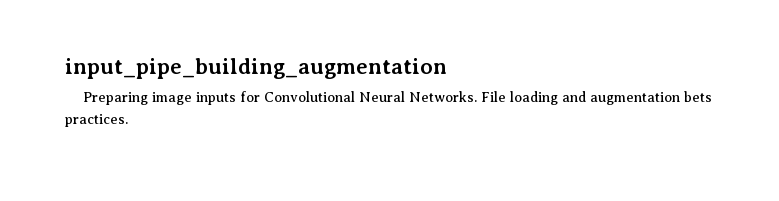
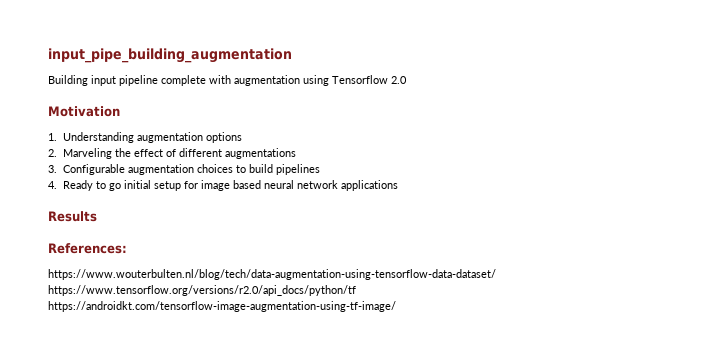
[83,91,713,105] [65,114,128,127] Preparing image inputs for Convolutional Neural Networks. File loading and augmentation bets practices. -> [48,75,407,86] [48,106,120,117] [48,132,242,143] [48,148,296,159] [48,164,320,175] [48,180,398,191] [48,211,97,222] [48,243,127,254] [48,269,496,280] [48,285,356,296] [48,301,396,312] Building input pipeline complete with augmentation using Tensorflow 2.0 // Motivation // 1. Understanding augmentation options // 2. Marveling the effect of different augmentations // 3. Configurable augmentation choices to build pipelines // 4. Ready to go initial setup for image based neural network applications // Results // References: // https://www.wouterbulten.nl/blog/tech/data-augmentation-using-tensorflow-data-dataset/ https://www.tensorflow.org/versions/r2.0/api_docs/python/tf https://androidkt.com/tensorflow-image-augmentation-using-tf-image/

